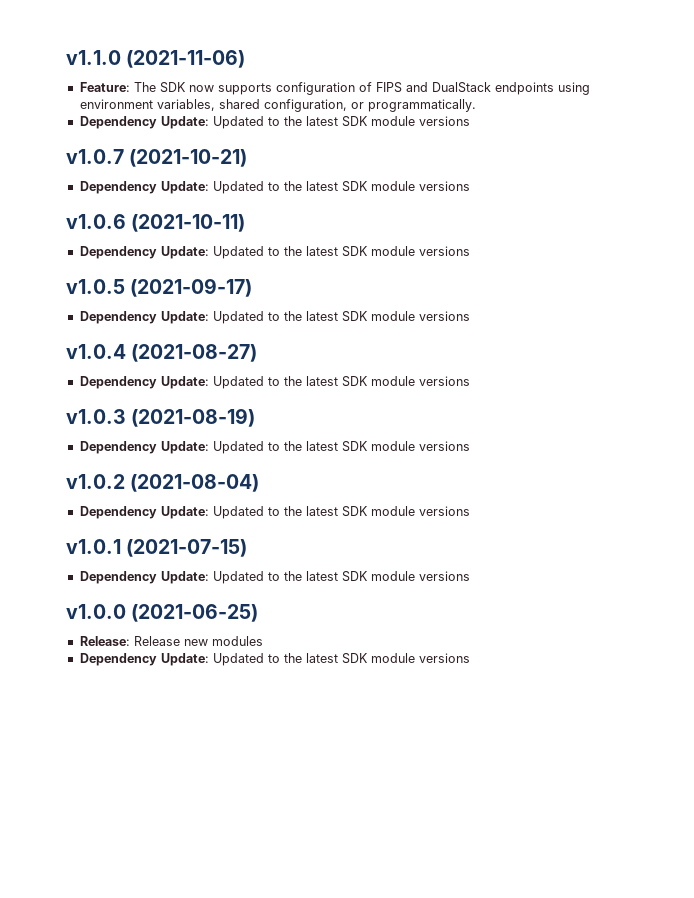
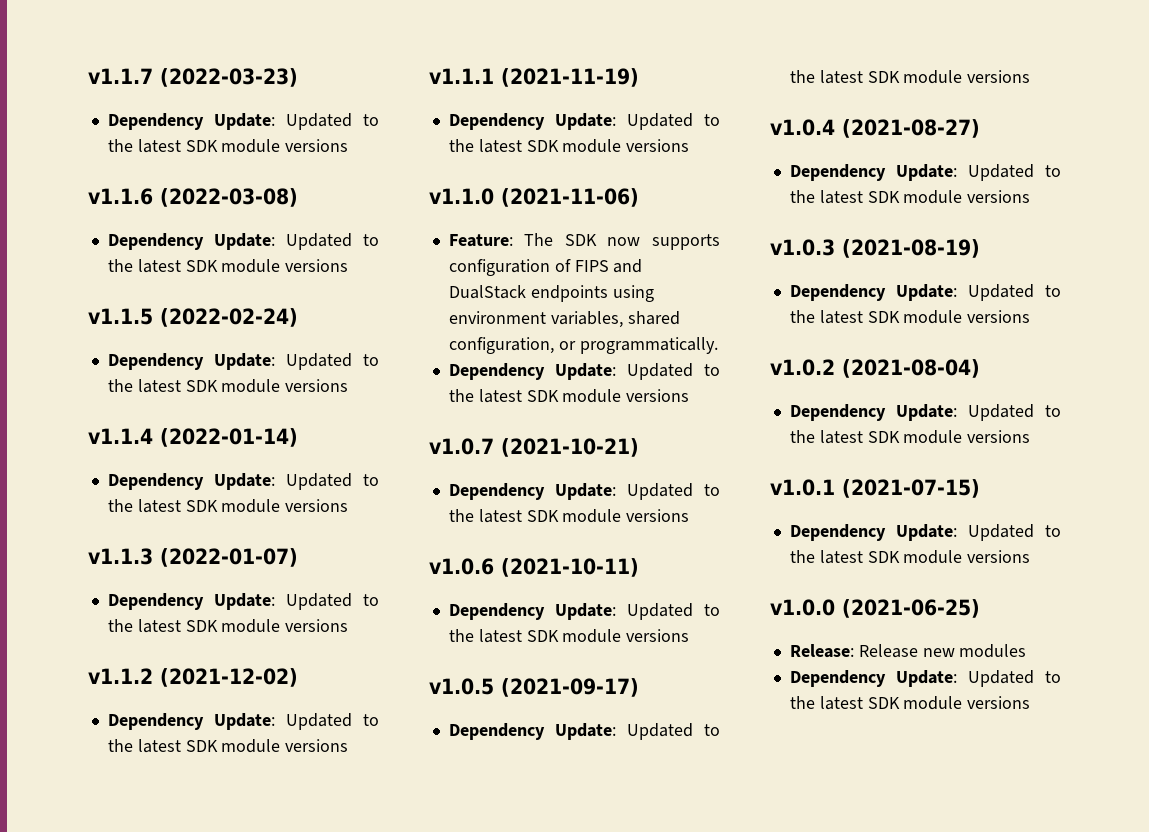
(66, 57) none -> [88,68,298,87] [107,113,379,130] [107,139,349,153] [88,188,298,207] [107,233,379,250] [107,259,349,273] [88,308,298,327] [107,353,379,370] [107,379,349,393] [88,428,298,447] [107,473,379,490] [107,499,349,513] [88,548,298,567] [107,593,379,610] [107,619,349,633] [88,668,298,687] [107,713,379,730] [107,739,349,753] [429,68,639,87] [448,113,720,130] [448,139,690,153] v1.1.7 (2022-03-23) // Dependency Update: Updated to the latest SDK module versions // v1.1.6 (2022-03-08) // Dependency Update: Updated to the latest SDK module versions // v1.1.5 (2022-02-24) // Dependency Update: Updated to the latest SDK module versions // v1.1.4 (2022-01-14) // Dependency Update: Updated to the latest SDK module versions // v1.1.3 (2022-01-07) // Dependency Update: Updated to the latest SDK module versions // v1.1.2 (2021-12-02) // Dependency Update: Updated to the latest SDK module versions // v1.1.1 (2021-11-19) // Dependency Update: Updated to the latest SDK module versions //

